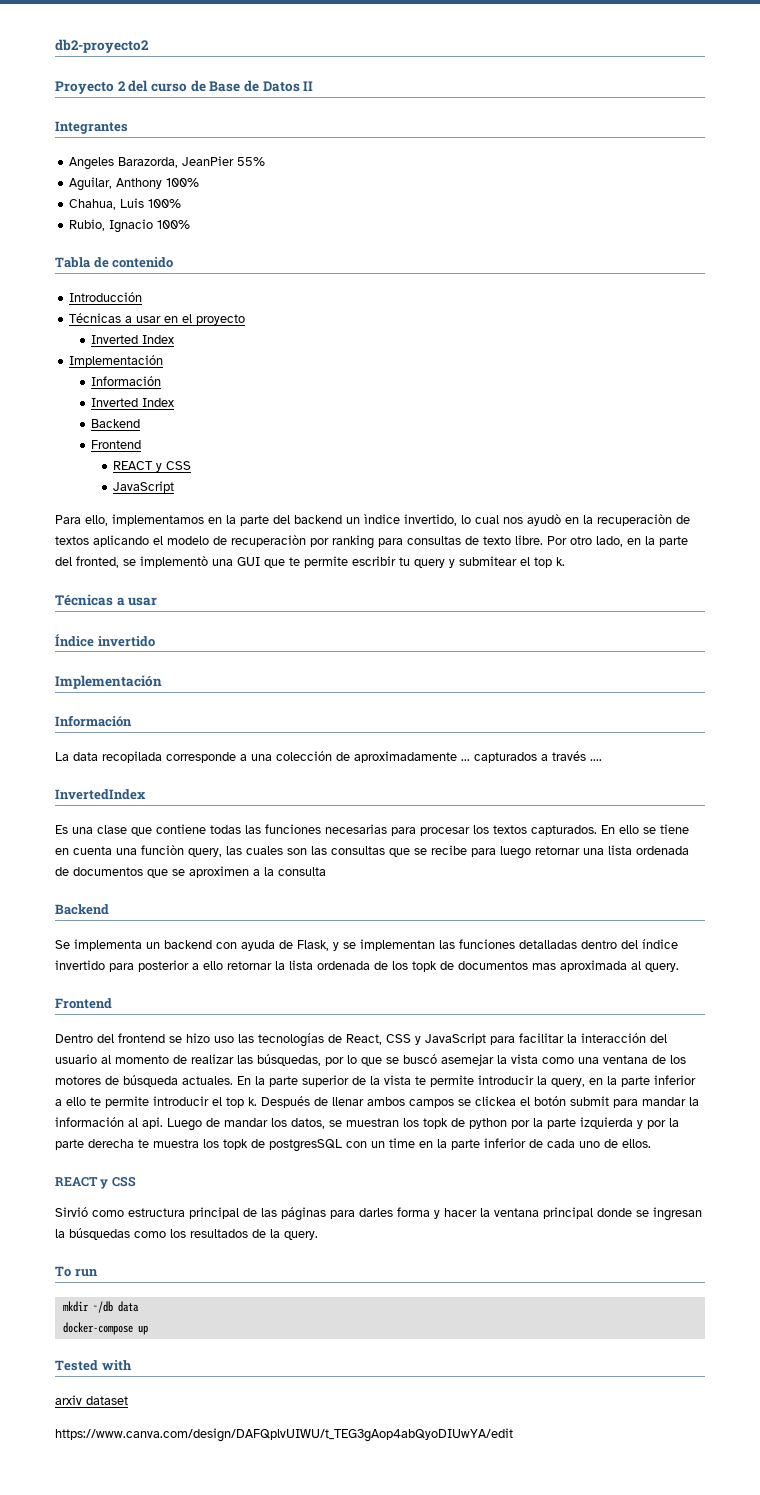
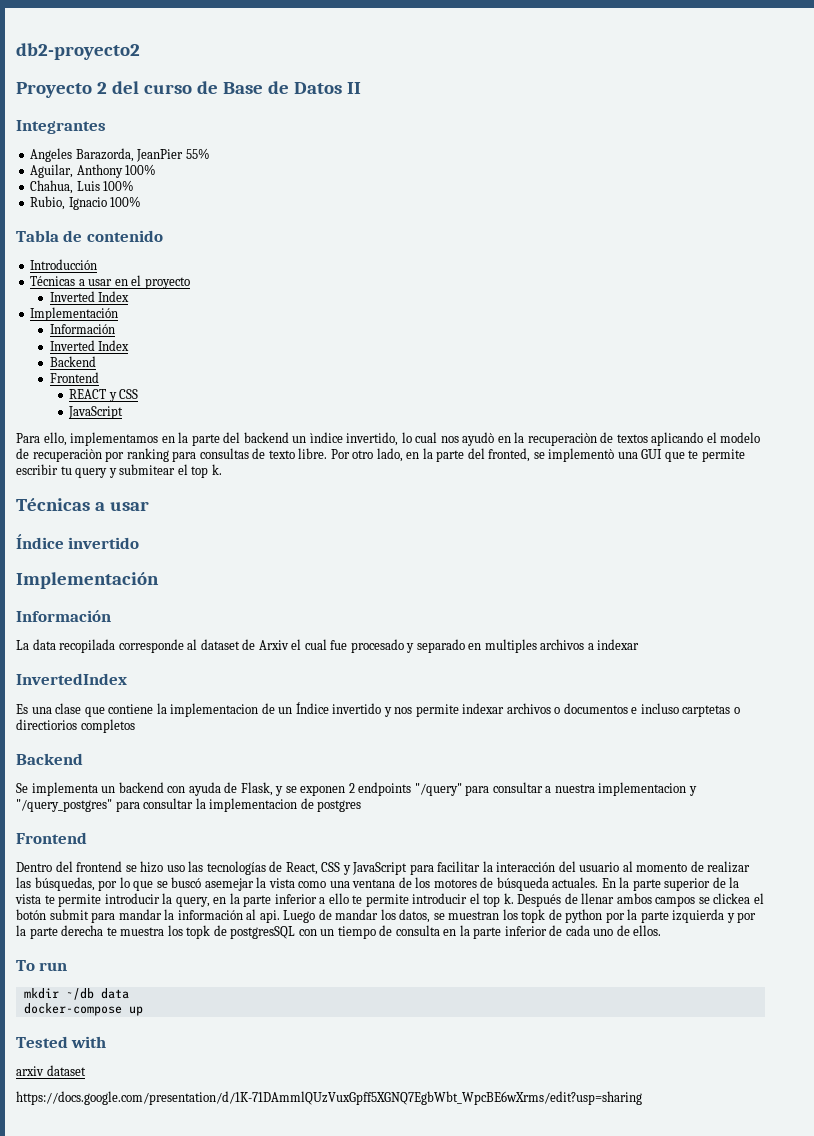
[240,751,602,763] a una colección de aproximadamente ... capturados a través .... -> [187,639,640,653] al dataset de Arxiv el cual fue procesado y separado en multiples archivos a indexar
[210,824,689,836] [55,845,689,859] [55,866,326,878] todas las funciones necesarias para procesar los textos capturados. En ello se tiene en cuenta una funciòn query, las cuales son las consultas que se recibe para luego retornar una lista ordenada de documentos que se aproximen a la consulta -> [156,702,740,717] [16,719,135,733] la implementacion de un Índice invertido y nos permite indexar archivos o documentos e incluso carptetas o directiorios completos
[360,939,678,951] [55,960,679,972] implementan las funciones detalladas dentro del índice invertido para posterior a ello retornar la lista ordenada de los topk de documentos mas aproximada al query. -> [300,782,697,796] [16,798,362,812] exponen 2 endpoints "/query" para consultar a nuestra implementacion y "/query_postgres" para consultar la implementacion de postgres
[389,1138,415,1148] time -> [337,925,440,939] tiempo de consulta
[55,1176,136,1189] [55,1207,702,1221] [55,1228,318,1240] // REACT y CSS // Sirvió como estructura principal de las páginas para darles forma y hacer la ventana principal donde se ingresan la búsquedas como los resultados de la query. -> (662, 930) none
[55,1428,513,1442] https://www.canva.com/design/DAFQplvUIWU/t_TEG3gAop4abQyoDIUwYA/edit -> [16,1091,642,1105] https://docs.google.com/presentation/d/1K-71DAmmlQUzVuxGpff5XGNQ7EgbWbt_WpcBE6wXrms/edit?usp=sharing

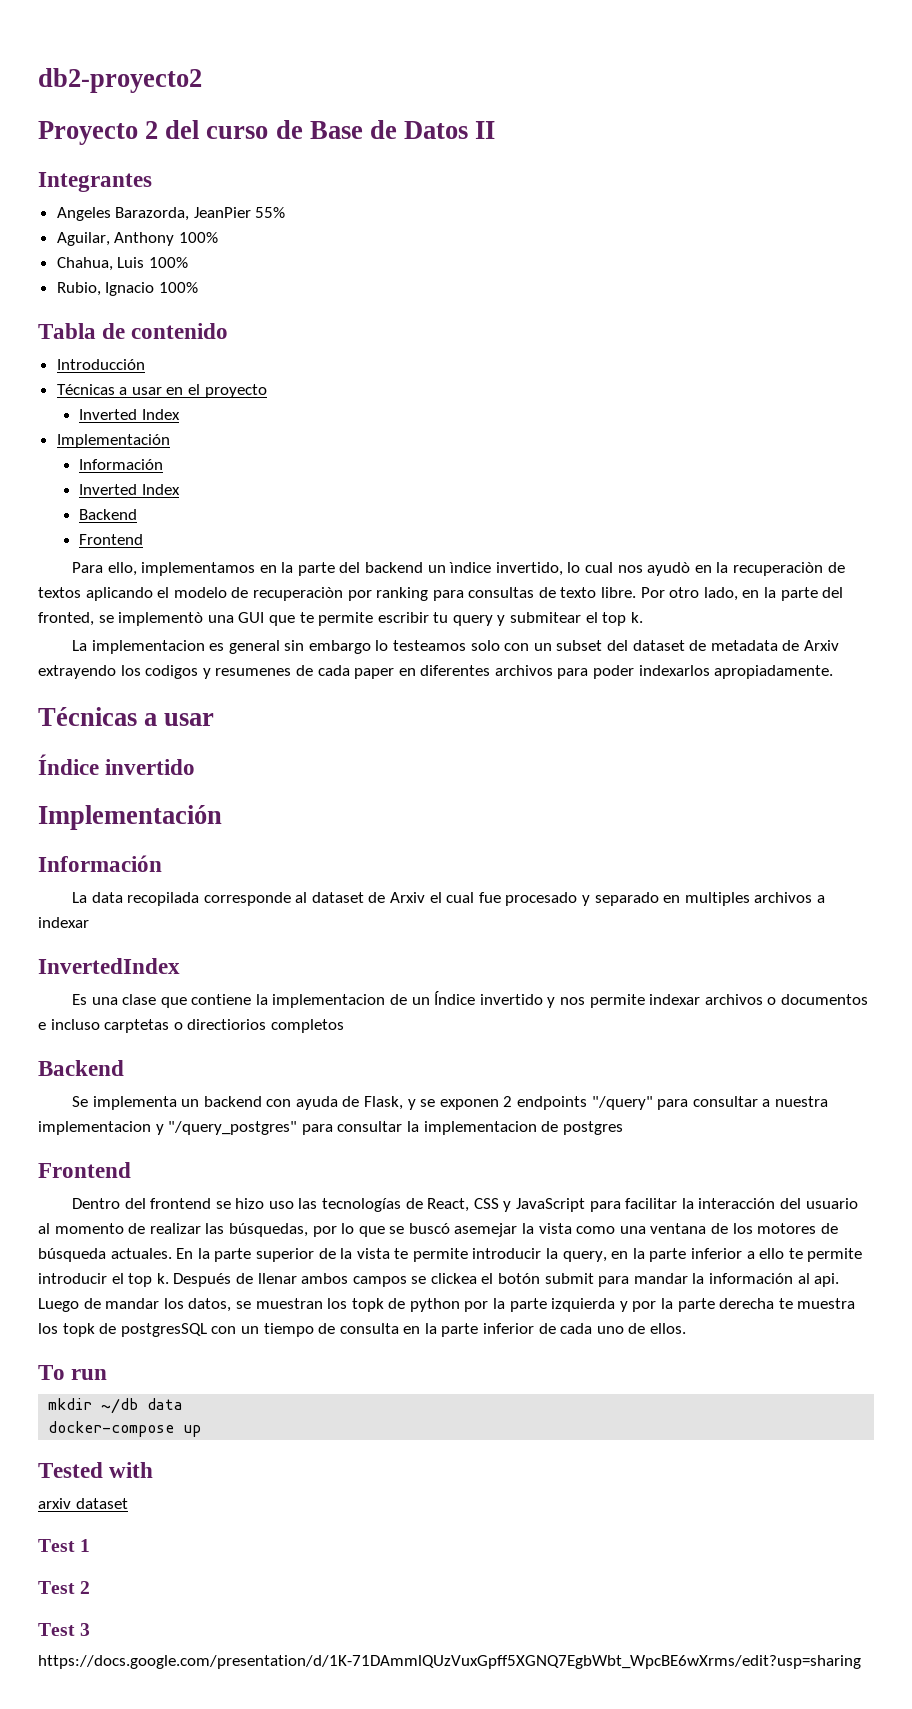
[69,389,139,402] [68,406,124,419] // REACT y CSS // JavaScript -> (144, 539) none
(222, 469) none -> [71,640,839,654] [38,665,834,679] // La implementacion es general sin embargo lo testeamos solo con un subset del dataset de metadata de Arxiv extrayendo los codigos y resumenes de cada paper en diferentes archivos para poder indexarlos apropiadamente.
(86, 1070) none -> [38,1539,91,1552] [38,1581,91,1594] [38,1623,91,1636] // Test 1 // Test 2 // Test 3

